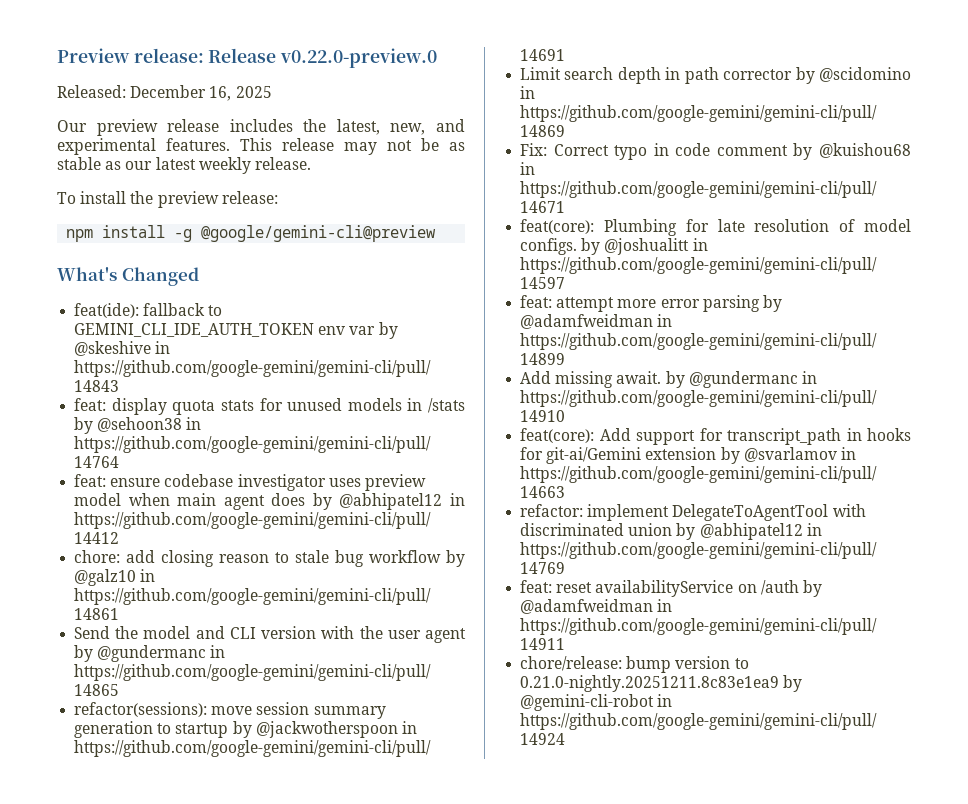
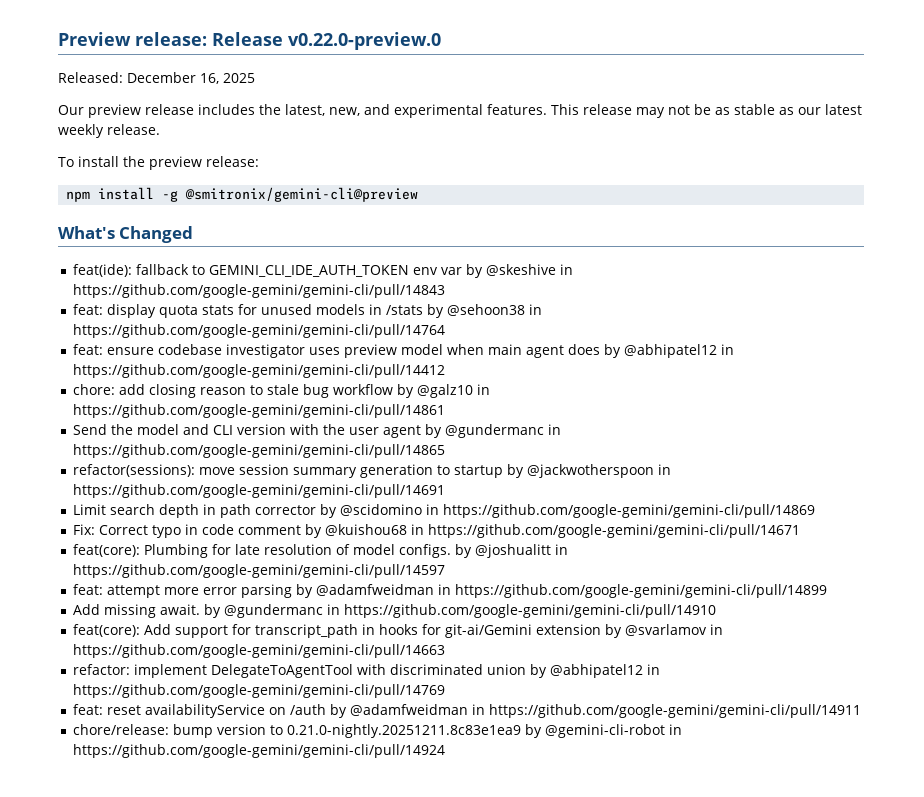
[201,225,437,242] @google/gemini-cli@preview -> [185,187,419,202] @smitronix/gemini-cli@preview

